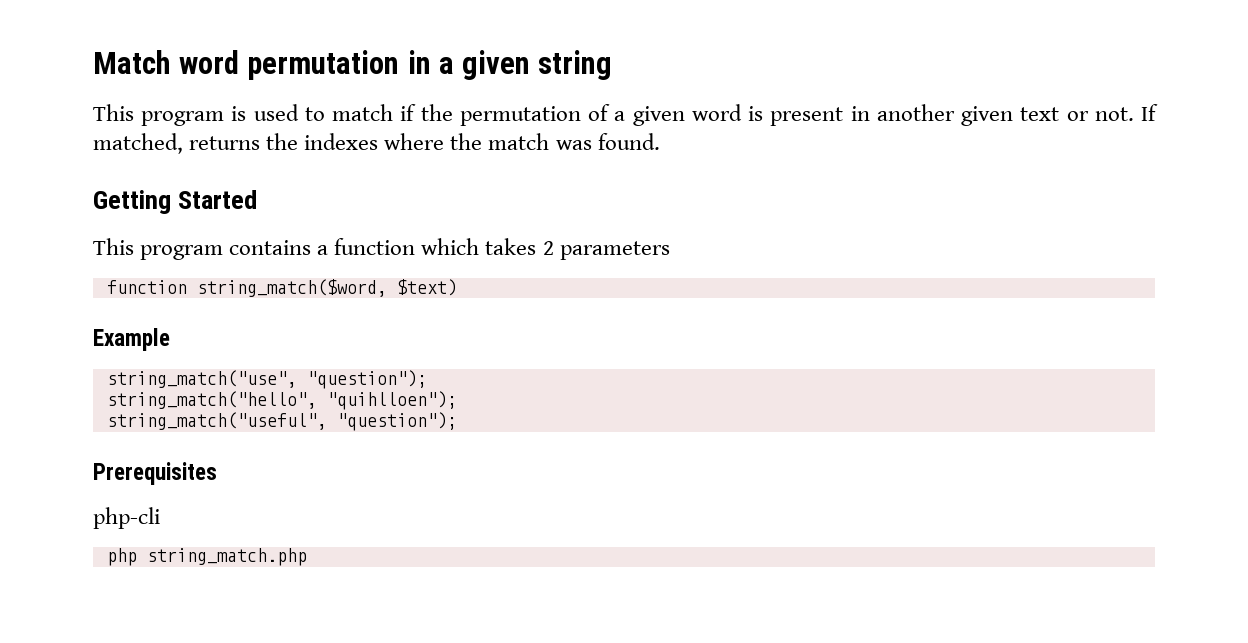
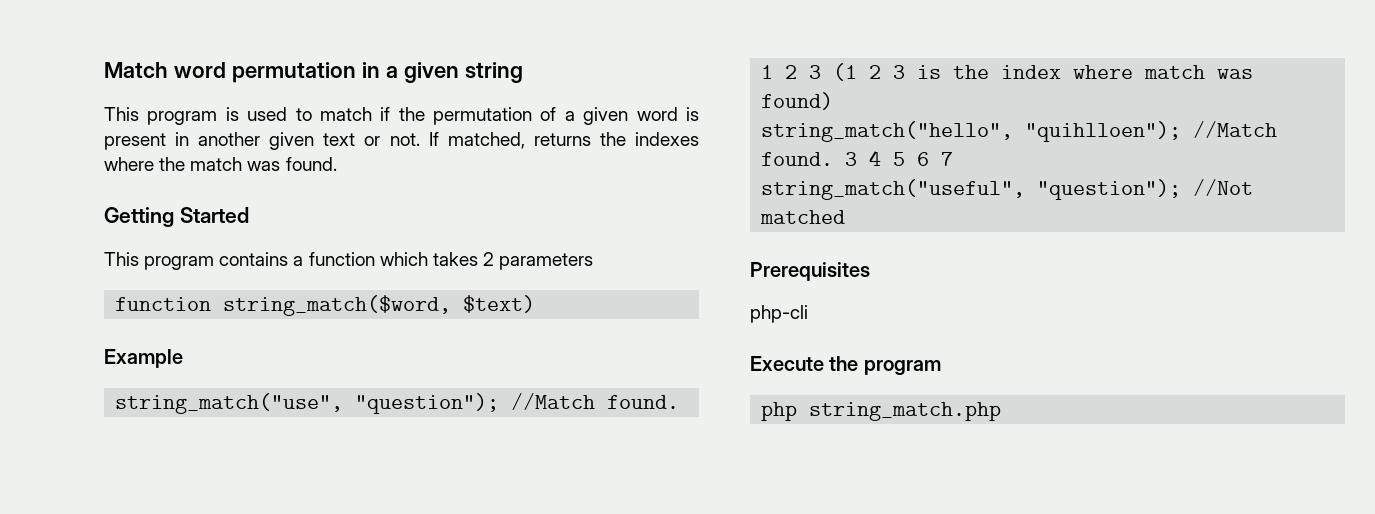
[106,391,457,410] // string_match("hello", "quihlloen"); -> [511,393,680,410] [761,63,1254,81] [761,92,834,110] [761,121,1278,142] [761,150,954,166] //Match found. 1 2 3 (1 2 3 is the index where match was found) // string_match("hello", "quihlloen"); //Match found. 3 4 5 6 7
(457, 421) none -> [1193,179,1254,196] [760,210,846,224] //Not matched
(160, 518) none -> [750,356,941,375] // Execute the program

